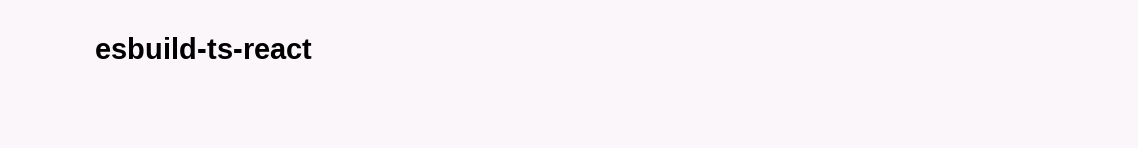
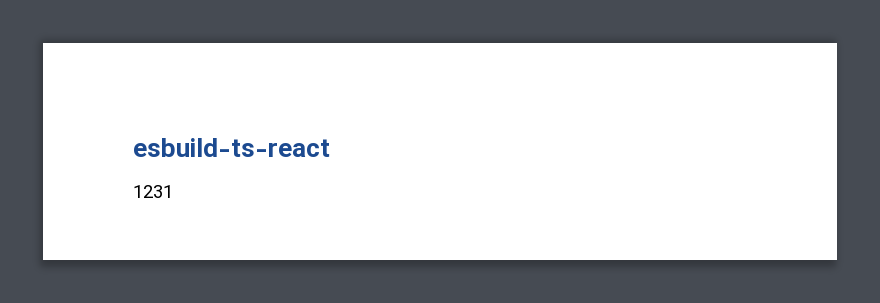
(312, 48) none -> [133,185,173,198] // 1231

